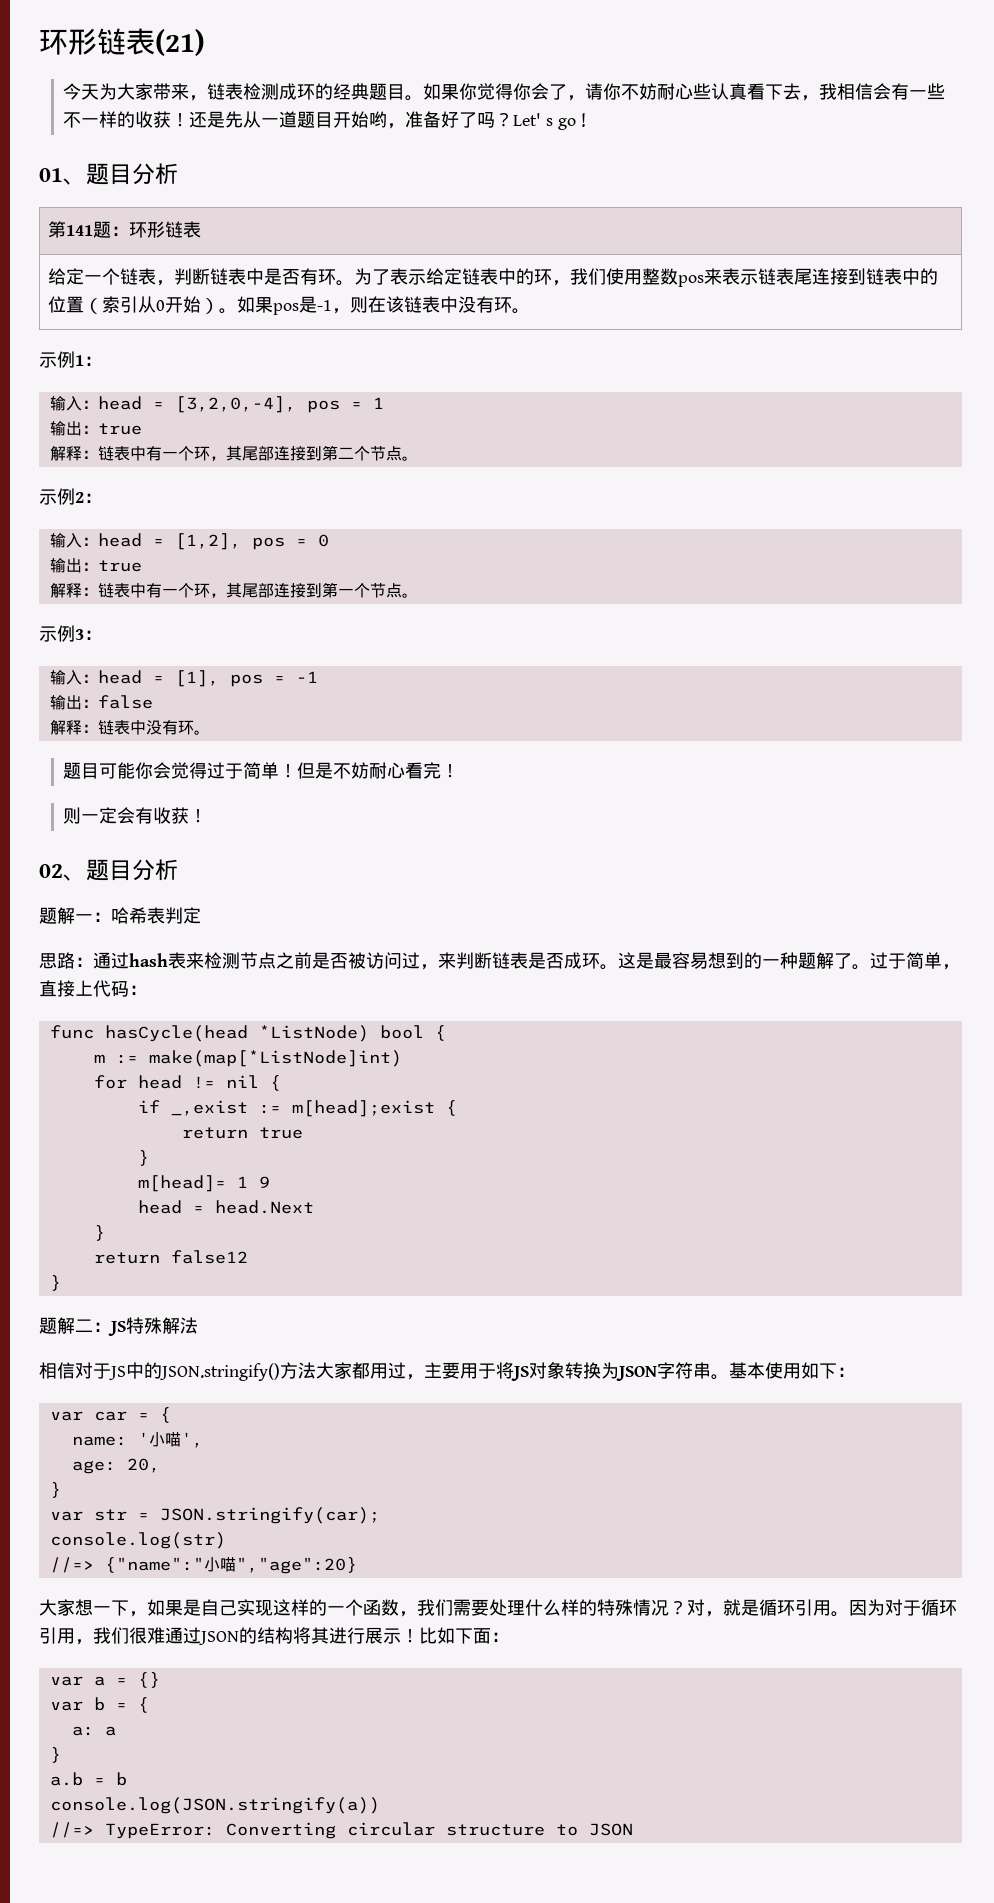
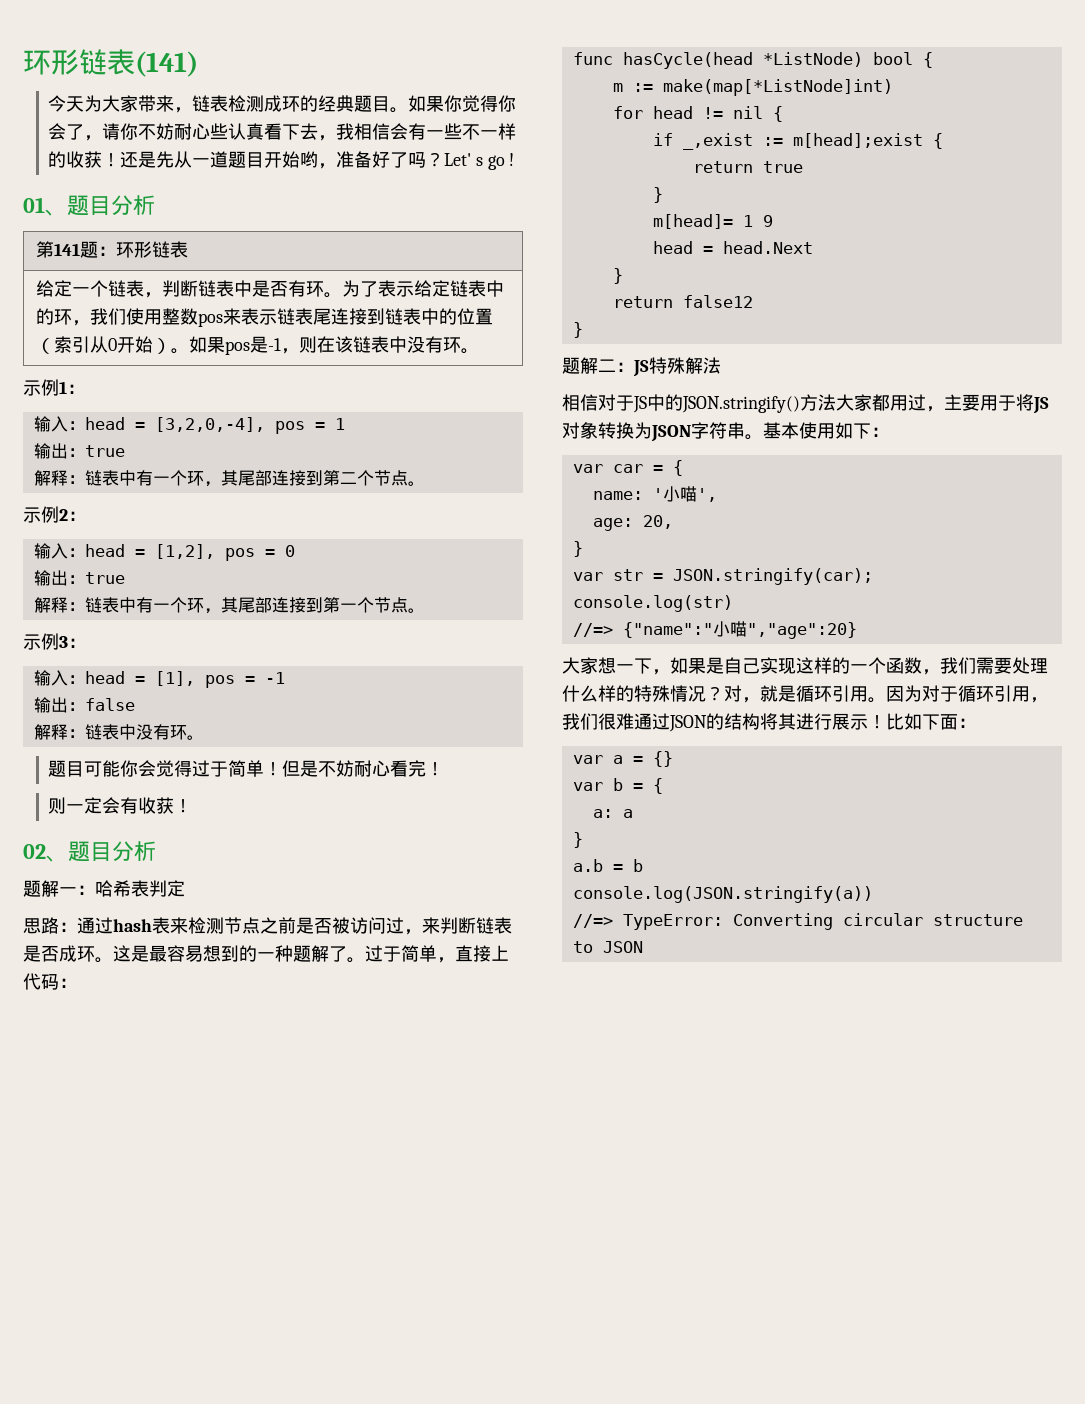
[39,28,205,56] 环形链表(21) -> [23,49,198,77] 环形链表(141)

